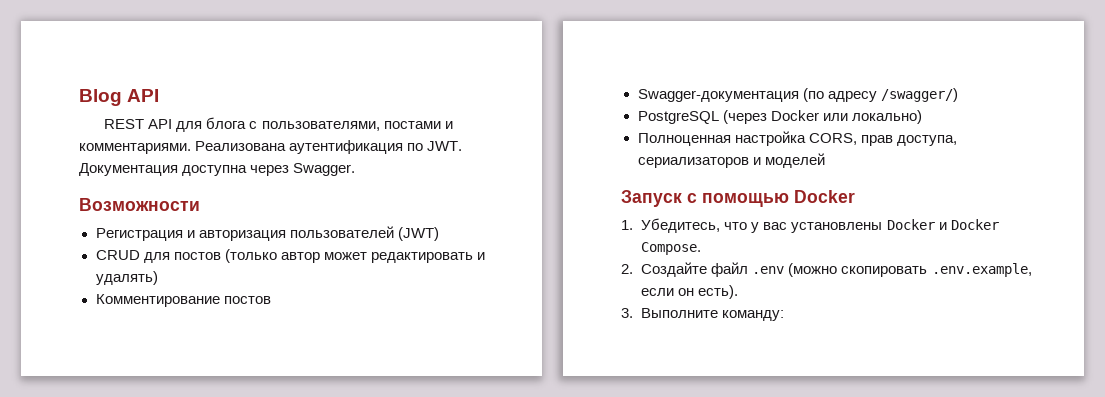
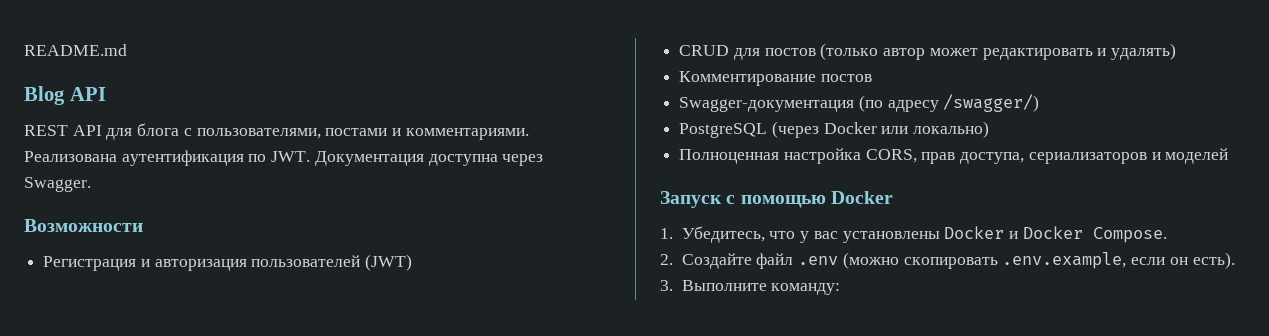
(79, 97) none -> [24,44,127,56] README.md //

